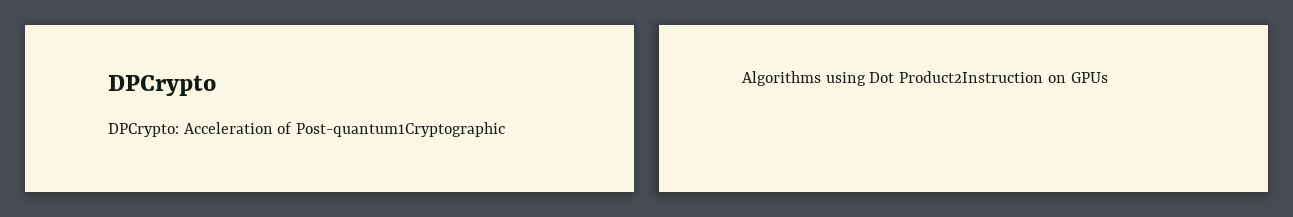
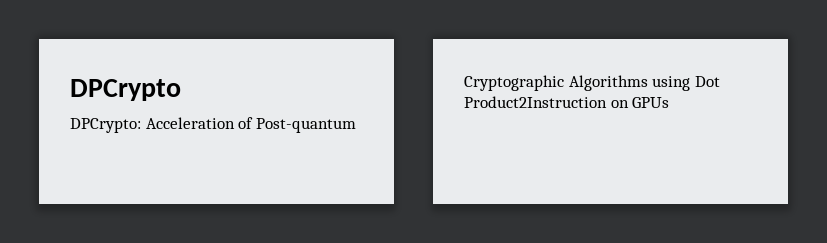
[296,122,506,137] Post-quantum1Cryptographic -> [255,118,356,133] [464,75,564,91] Post-quantum Cryptographic

